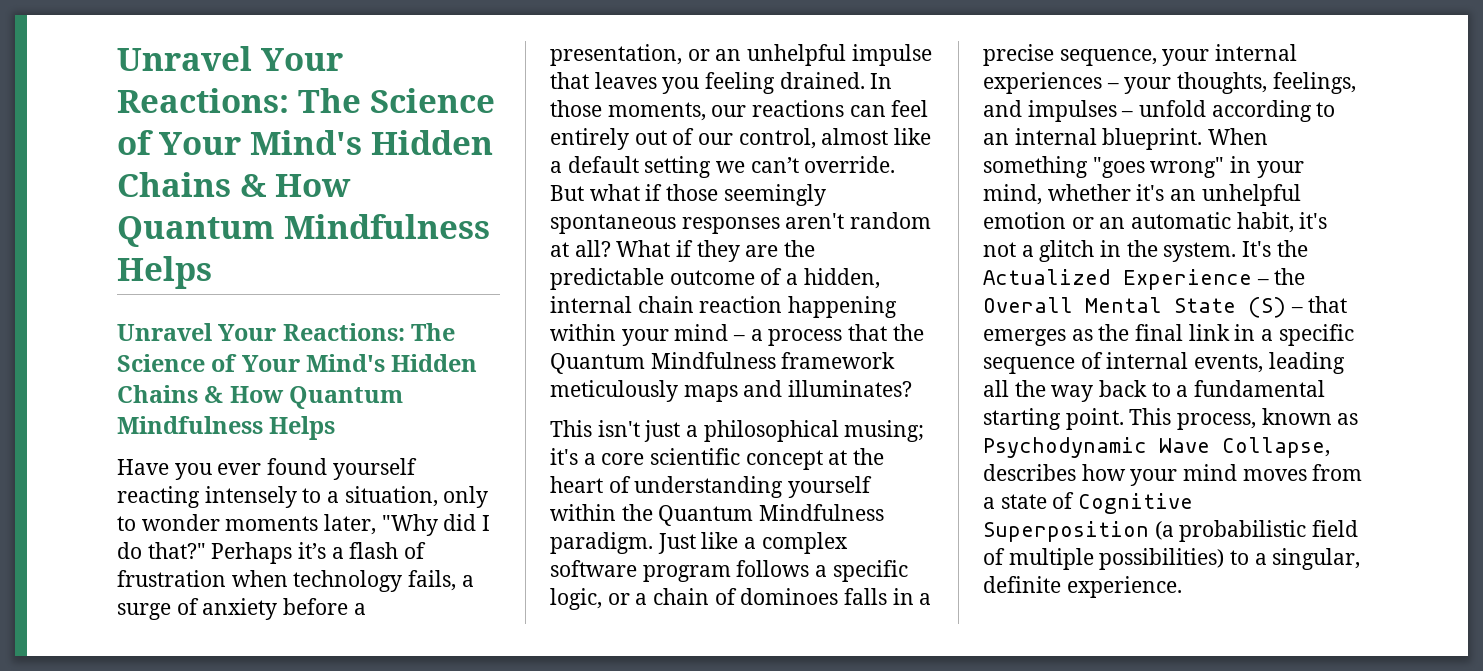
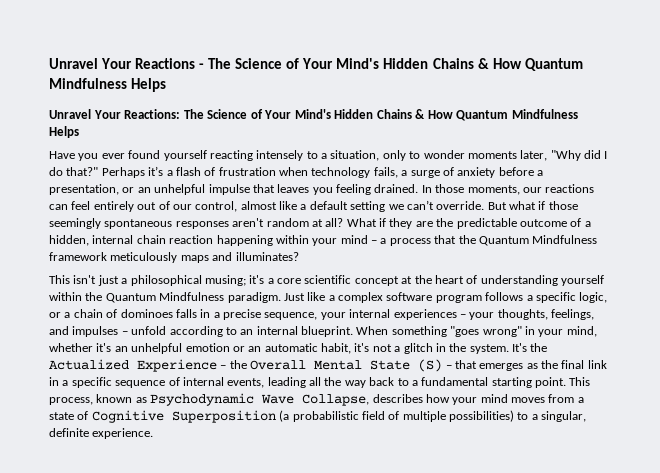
[117,46,343,71] [117,88,289,113] Unravel Your Reactions: -> [49,58,205,69] Unravel Your Reactions -

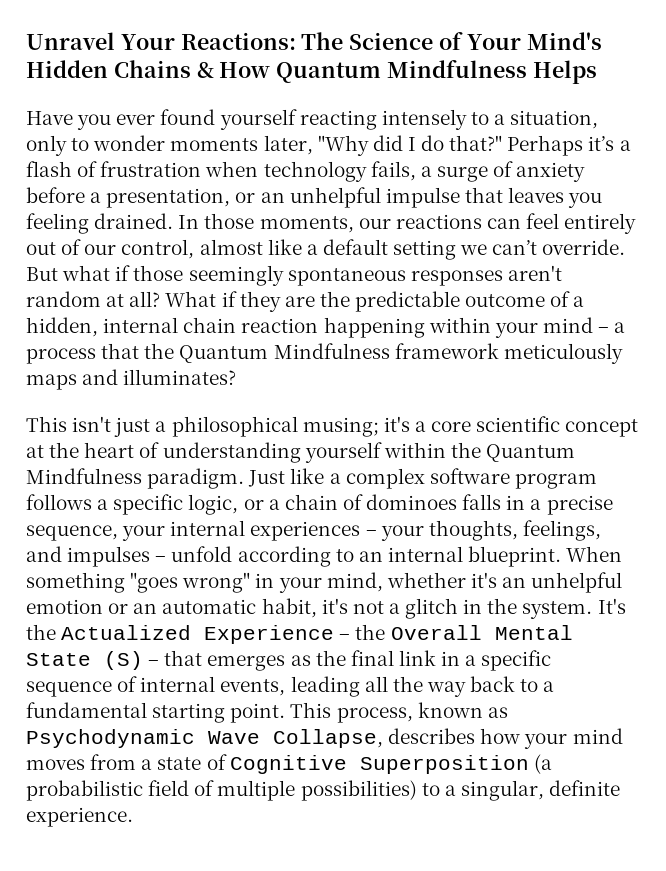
[49,58,583,71] [49,78,167,92] [49,109,121,119] Unravel Your Reactions - The Science of Your Mind's Hidden Chains & How Quantum Mindfulness Helps // Unravel Your -> [26,32,175,50] Unravel Your

